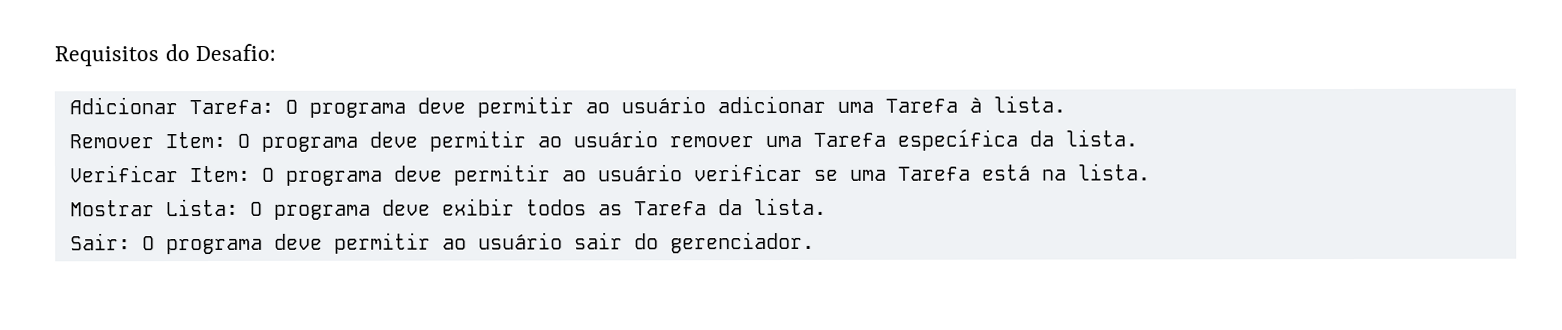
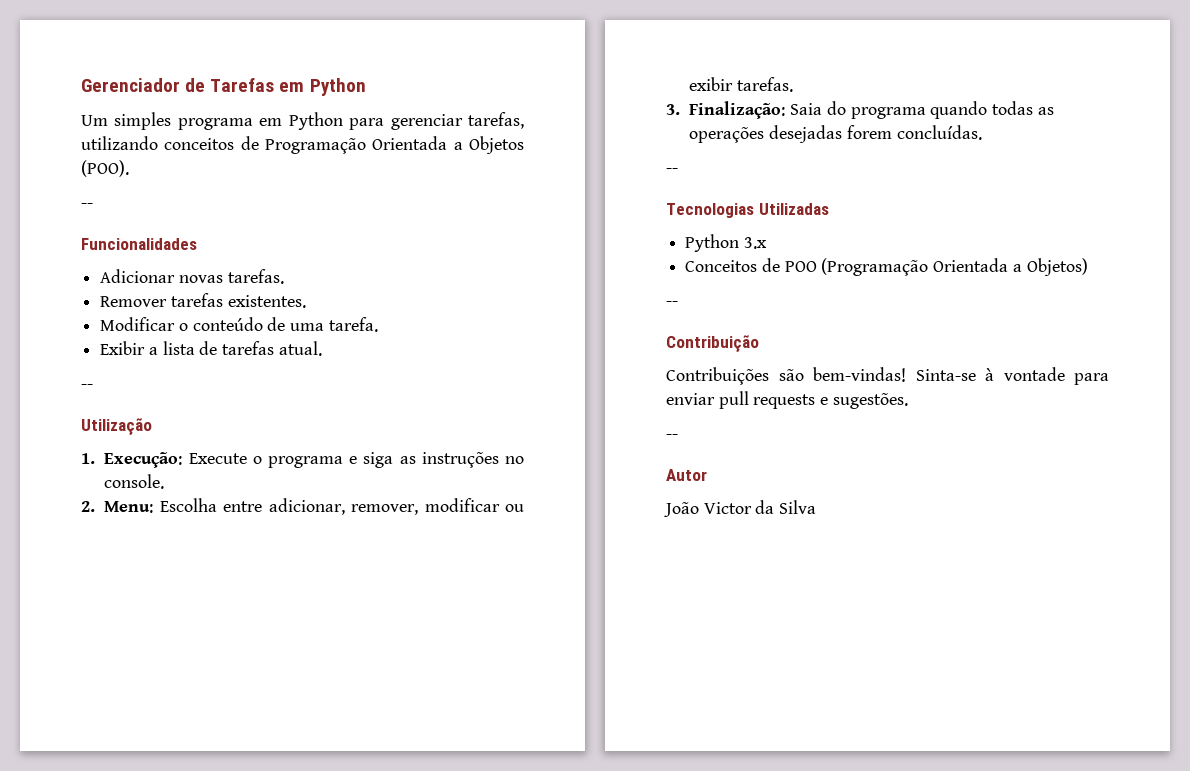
[54,43,277,67] [68,95,1066,118] [68,128,1138,152] [68,163,1151,186] [69,197,827,220] [69,231,815,255] Requisitos do Desafio: // Adicionar Tarefa: O programa deve permitir ao usuário adicionar uma Tarefa à lista. // Remover Item: O programa deve permitir ao usuário remover uma Tarefa específica da lista. // Verificar Item: O programa deve permitir ao usuário verificar se uma Tarefa está na lista. // Mostrar Lista: O programa deve exibir todos as Tarefa da lista. // Sair: O programa deve permitir ao usuário sair do gerenciador. -> [81,78,366,96] [81,112,524,130] [81,136,524,154] [81,160,129,177] [81,203,93,208] [81,238,197,250] [100,269,284,284] [100,293,306,308] [100,317,378,332] [100,341,322,356] [81,384,93,389] [81,418,152,435] [81,452,525,468] [104,474,165,489] [81,498,525,515] [689,77,794,92] [666,101,1054,119] [689,125,982,143] [666,168,678,173] [666,203,829,218] [685,234,767,252] [685,258,1088,276] [666,301,678,306] [666,335,759,352] [666,367,1109,385] [666,391,908,409] [666,434,678,439] [666,469,707,481] [664,500,817,517] Gerenciador de Tarefas em Python // Um simples programa em Python para gerenciar tarefas, utilizando conceitos de Programação Orientada a Objetos (POO). // -- // Funcionalidades // Adicionar novas tarefas. // Remover tarefas existentes. // Modificar o conteúdo de uma tarefa. // Exibir a lista de tarefas atual. // -- // Utilização // 1. Execução: Execute o programa e siga as instruções no console. // 2. Menu: Escolha entre adicionar, remover, modificar ou exibir tarefas. // 3. Finalização: Saia do programa quando todas as operações desejadas forem concluídas. // -- // Tecnologias Utilizadas // Python 3.x // Conceitos de POO (Programação Orientada a Objetos) // -- // Contribuição // Contribuições são bem-vindas! Sinta-se à vontade para enviar pull requests e sugestões. // -- // Autor // João Victor da Silva

